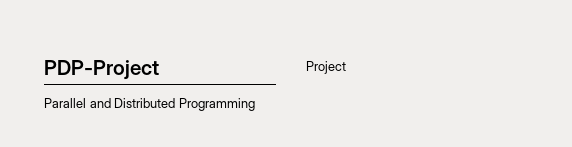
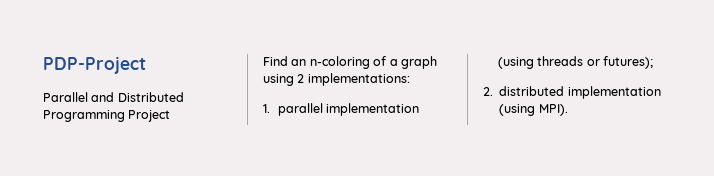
(346, 67) none -> [263,56,437,69] [263,73,410,86] [263,103,420,116] [497,56,653,69] [483,86,661,99] [499,104,568,116] // Find an n-coloring of a graph using 2 implementations: // 1. parallel implementation (using threads or futures); // 2. distributed implementation (using MPI).

